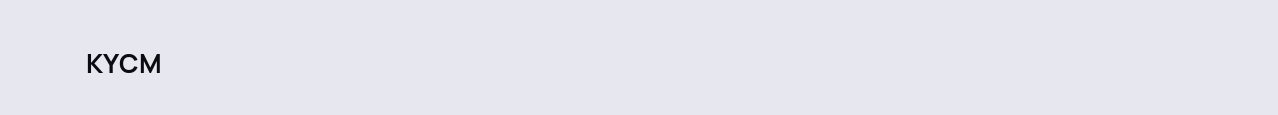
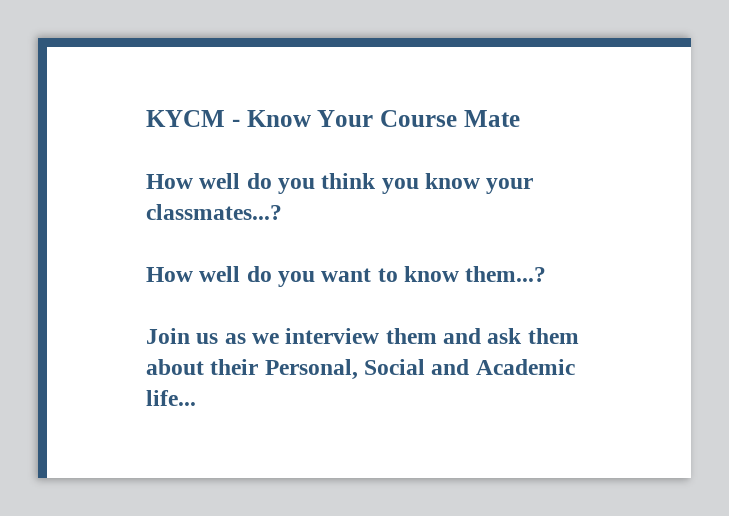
(162, 63) none -> [231,110,520,127] [146,173,534,194] [146,204,282,220] [146,266,547,287] [146,328,579,344] [146,359,575,380] [146,390,196,406] - Know Your Course Mate // How well do you think you know your classmates...? // How well do you want to know them...? // Join us as we interview them and ask them about their Personal, Social and Academic life...

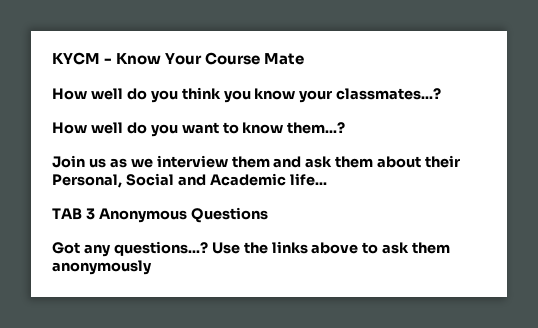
(196, 398) none -> [52,207,268,223] [52,241,451,257] [52,260,152,275] // TAB 3 Anonymous Questions // Got any questions...? Use the links above to ask them anonymously

